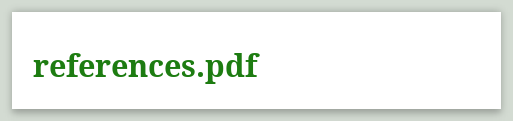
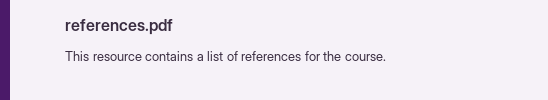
(260, 68) none -> [65,51,386,61] // This resource contains a list of references for the course.

